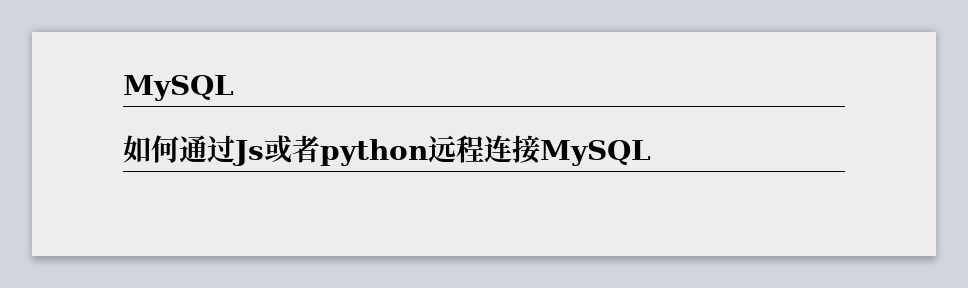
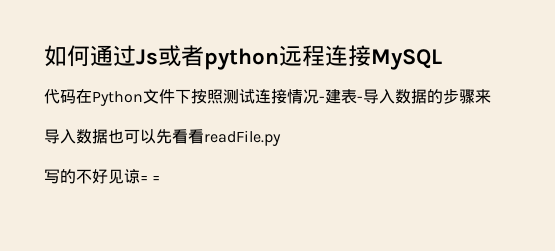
[123,75,234,101] MySQL // -> (44, 56) none
(651, 153) none -> [44,89,491,106] [44,129,281,146] [44,169,161,184] // 代码在Python文件下按照测试连接情况-建表-导入数据的步骤来 // 导入数据也可以先看看readFile.py // 写的不好见谅= =

